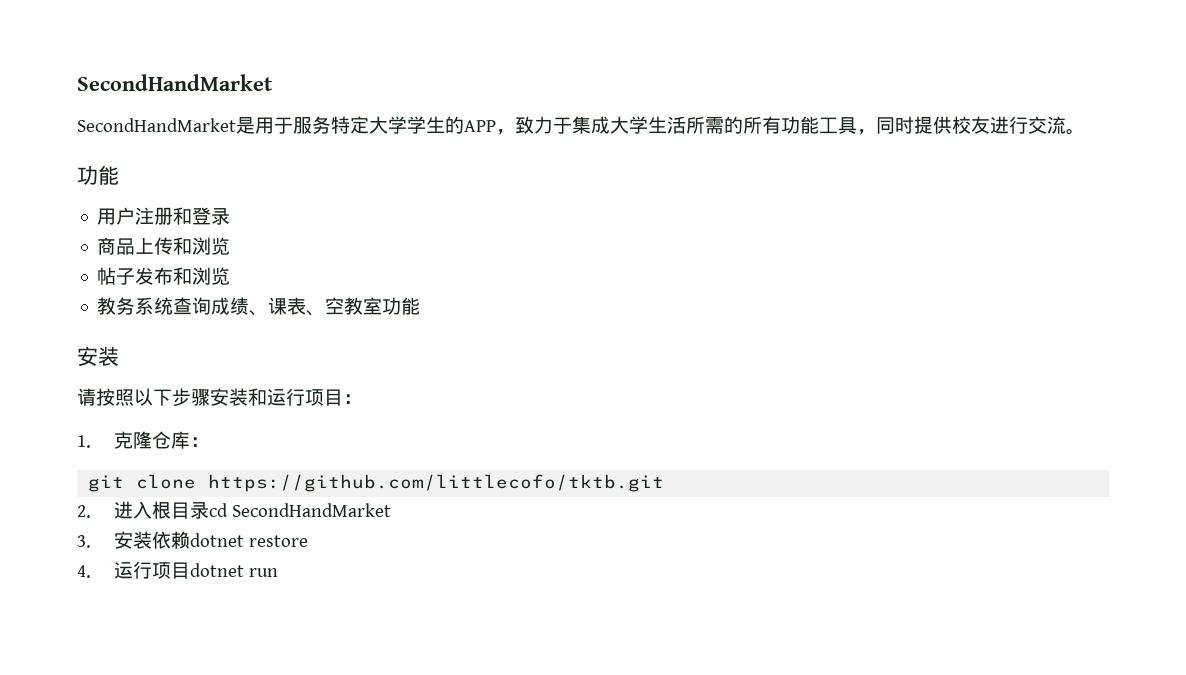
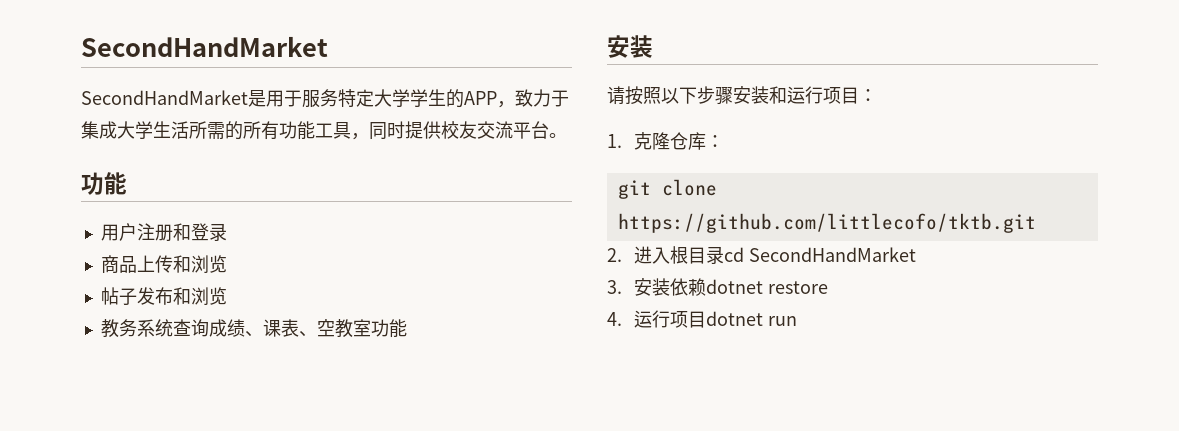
[990,116,1066,134] 进行交流 -> [477,121,549,139] 交流平台

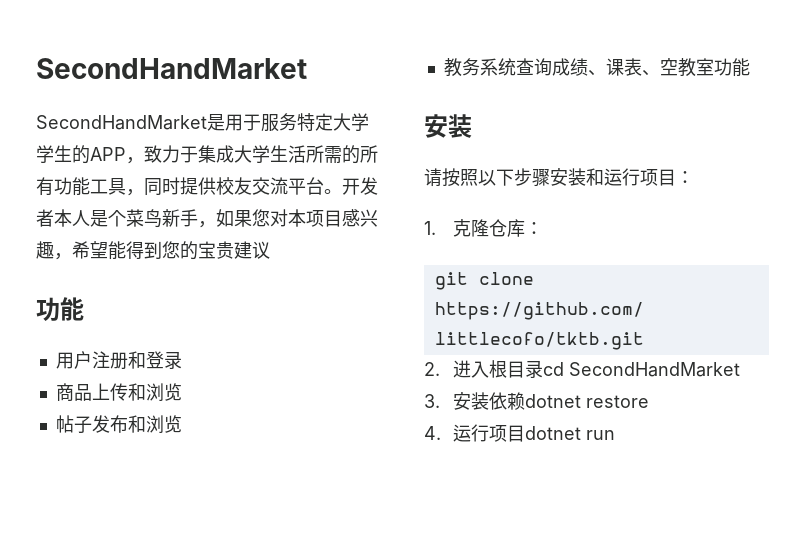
(567, 135) none -> [342,177,378,195] [36,209,378,228] [36,241,270,260] 开发者本人是个菜鸟新手，如果您对本项目感兴趣，希望能得到您的宝贵建议

